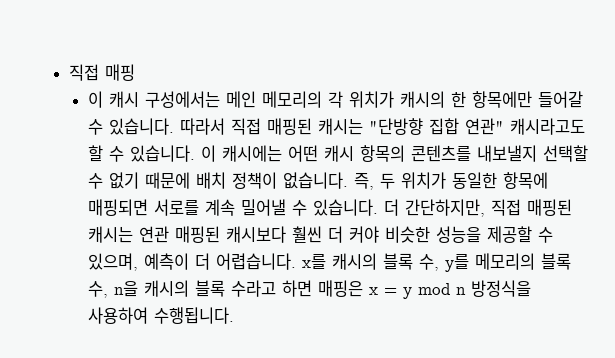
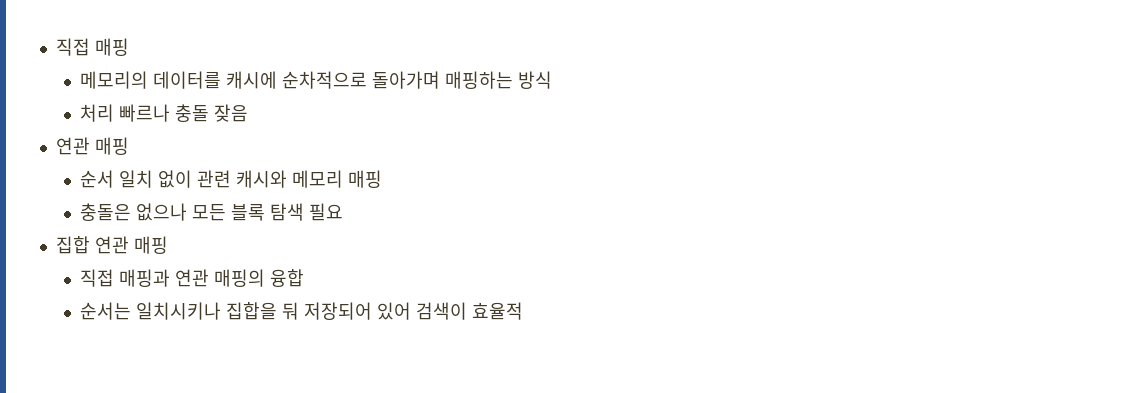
[88,91,584,108] [88,118,586,135] [88,145,589,162] [88,172,549,190] [88,199,573,217] [88,226,554,243] [88,253,572,272] [88,280,532,299] [88,307,235,324] 이 캐시 구성에서는 메인 메모리의 각 위치가 캐시의 한 항목에만 들어갈 수 있습니다. 따라서 직접 매핑된 캐시는 "단방향 집합 연관" 캐시라고도 할 수 있습니다. 이 캐시에는 어떤 캐시 항목의 콘텐츠를 내보낼지 선택할 수 없기 때문에 배치 정책이 없습니다. 즉, 두 위치가 동일한 항목에 매핑되면 서로를 계속 밀어낼 수 있습니다. 더 간단하지만, 직접 매핑된 캐시는 연관 매핑된 캐시보다 훨씬 더 커야 비슷한 성능을 제공할 수 있으며, 예측이 더 어렵습니다. x를 캐시의 블록 수, y를 메모리의 블록 수, n을 캐시의 블록 수라고 하면 매핑은 x = y mod n 방정식을 사용하여 수행됩니다. -> [80,71,553,89] [80,104,249,122] [55,137,129,155] [80,170,383,188] [80,203,344,221] [55,236,168,254] [80,269,305,287] [80,302,524,320] 메모리의 데이터를 캐시에 순차적으로 돌아가며 매핑하는 방식 // 처리 빠르나 충돌 잦음 // 연관 매핑 // 순서 일치 없이 관련 캐시와 메모리 매핑 // 충돌은 없으나 모든 블록 탐색 필요 // 집합 연관 매핑 // 직접 매핑과 연관 매핑의 융합 // 순서는 일치시키나 집합을 둬 저장되어 있어 검색이 효율적

